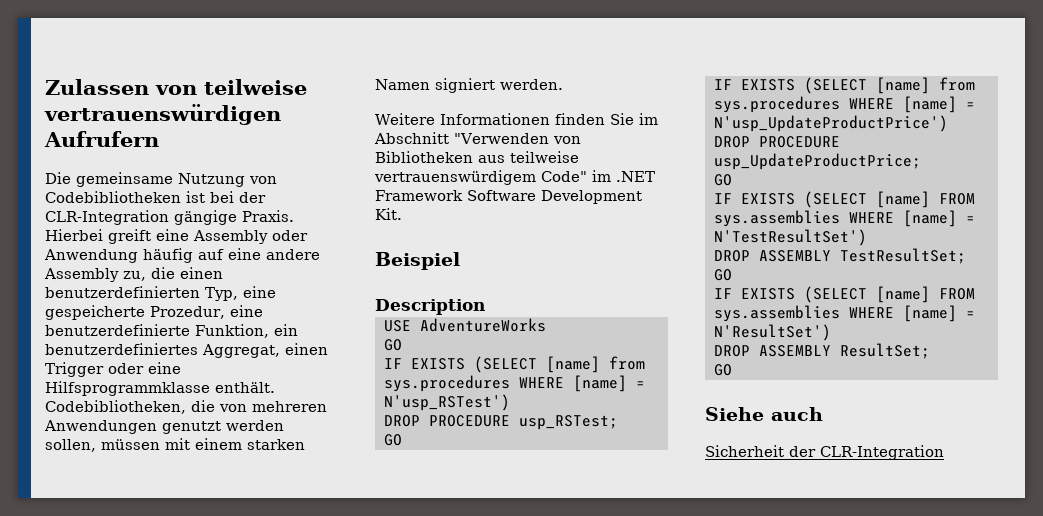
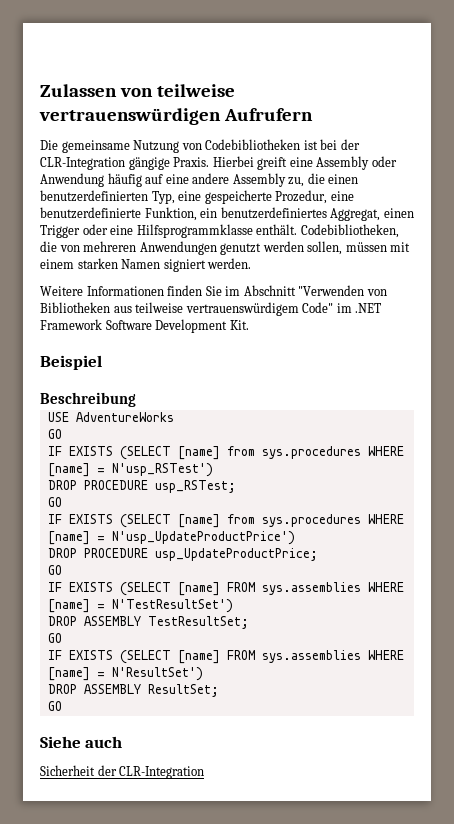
[375,299,485,315] Description -> [40,392,136,407] Beschreibung

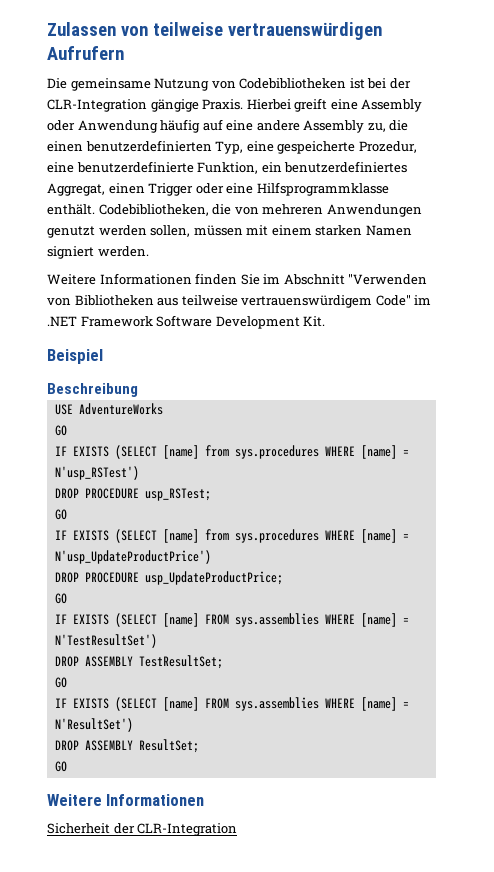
[40,736,123,748] Siehe auch -> [47,794,205,806] Weitere Informationen

